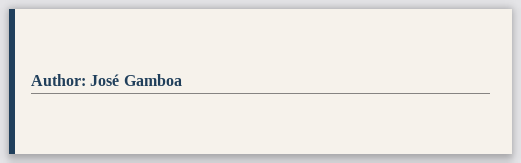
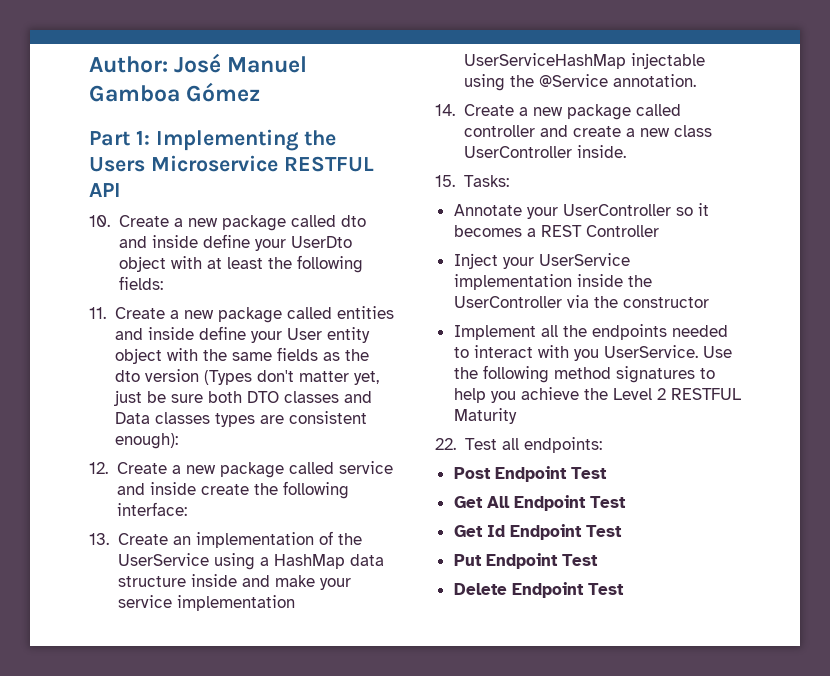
[123,74,182,86] Gamboa -> [227,56,308,73] [89,82,261,102] [89,129,337,151] [89,155,374,172] [89,183,121,197] [89,215,366,231] [118,234,352,251] [118,255,363,273] [118,276,163,290] [89,306,394,323] [114,326,370,343] [114,347,369,364] [114,369,379,385] [113,390,372,406] [114,411,367,427] [114,433,178,449] [89,461,393,478] [116,481,349,499] [116,502,187,516] [89,531,362,548] [117,553,384,570] [117,574,351,590] [117,595,295,611] [463,53,705,69] [463,74,696,91] [435,104,681,120] [463,125,712,137] [463,145,626,158] [435,175,509,187] [453,203,709,219] [453,225,659,237] [453,253,630,269] [453,274,652,290] [453,295,709,308] [453,324,728,340] [453,345,732,361] [453,365,715,383] [453,387,741,403] [453,408,517,424] [435,437,602,453] [453,466,607,482] [453,495,626,511] [453,524,622,540] [453,553,598,569] [453,582,624,598] Manuel Gamboa Gómez // Part 1: Implementing the Users Microservice RESTFUL API // 10. Create a new package called dto and inside define your UserDto object with at least the following fields: // 11. Create a new package called entities and inside define your User entity object with the same fields as the dto version (Types don't matter yet, just be sure both DTO classes and Data classes types are consistent enough): // 12. Create a new package called service and inside create the following interface: // 13. Create an implementation of the UserService using a HashMap data structure inside and make your service implementation UserServiceHashMap injectable using the @Service annotation. // 14. Create a new package called controller and create a new class UserController inside. // 15. Tasks: // Annotate your UserController so it becomes a REST Controller // Inject your UserService implementation inside the UserController via the constructor // Implement all the endpoints needed to interact with you UserService. Use the following method signatures to help you achieve the Level 2 RESTFUL Maturity // 22. Test all endpoints: // Post Endpoint Test // Get All Endpoint Test // Get Id Endpoint Test // Put Endpoint Test // Delete Endpoint Test

